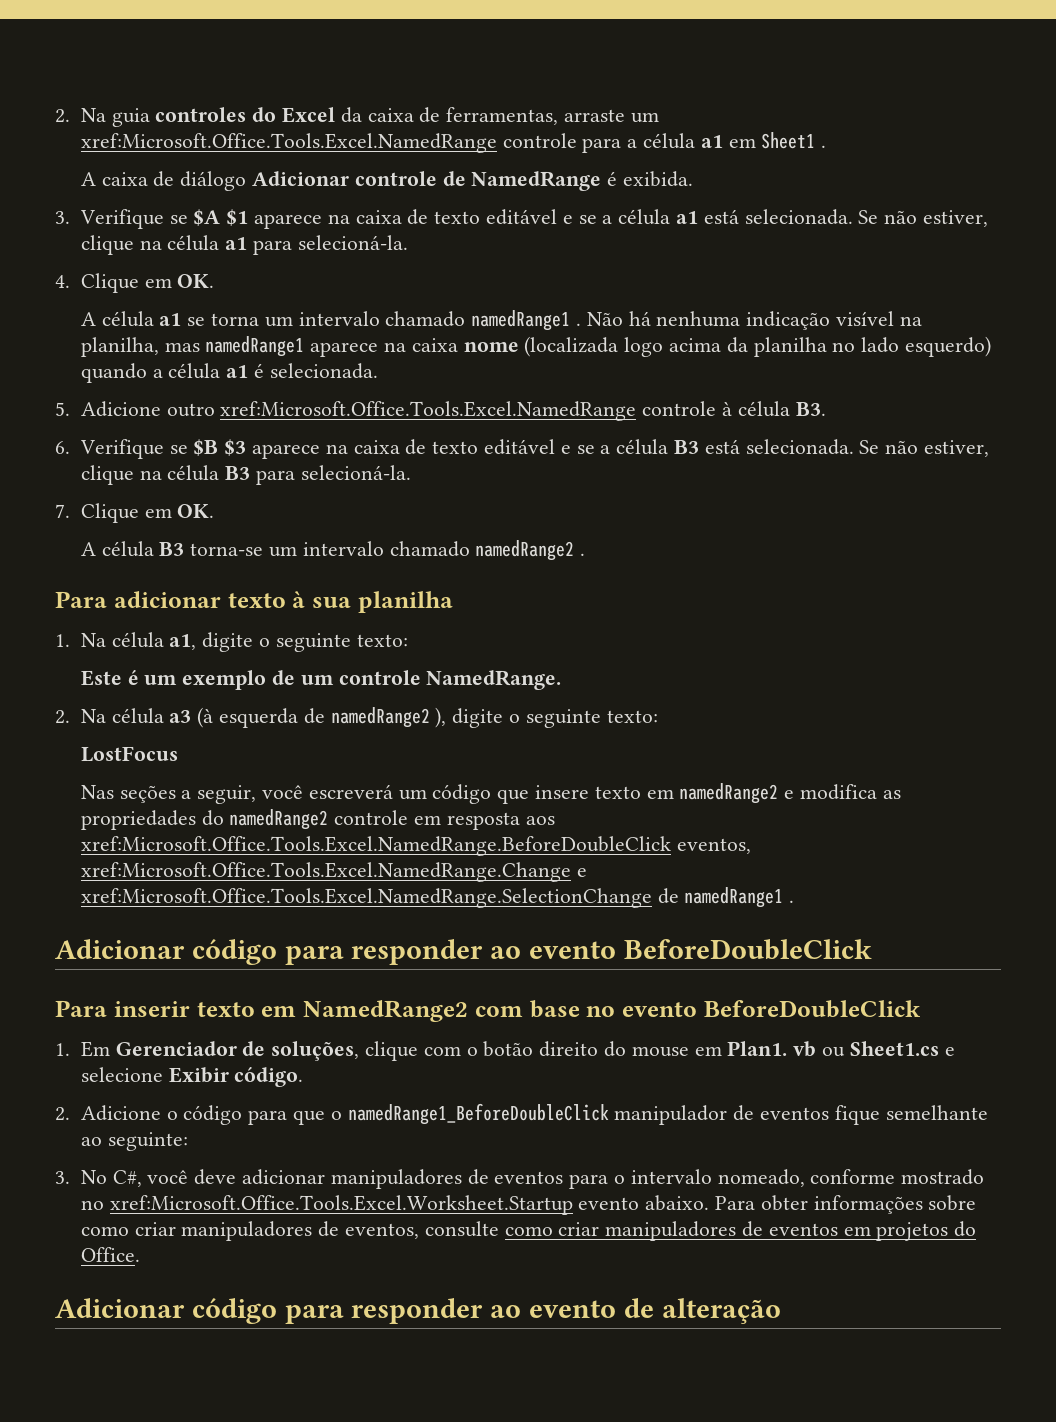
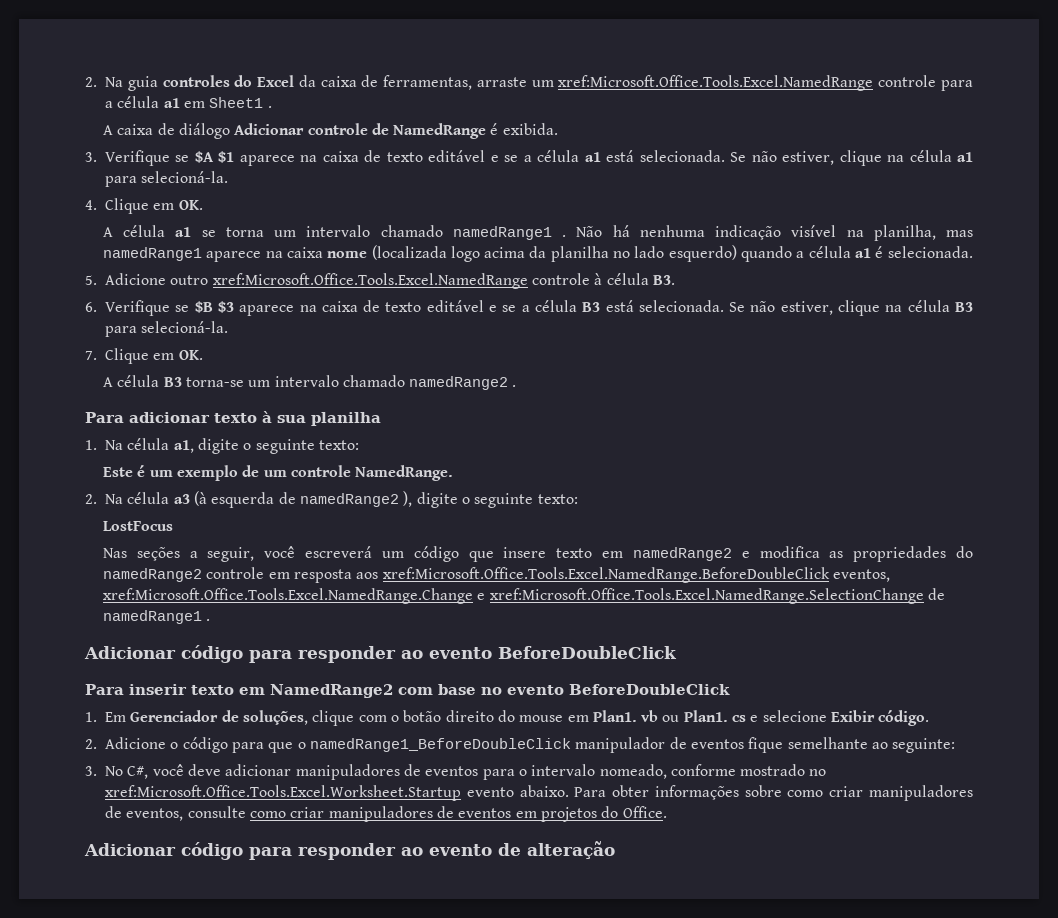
[849,1041,939,1056] Sheet1.cs -> [683,710,747,722] Plan1. cs

